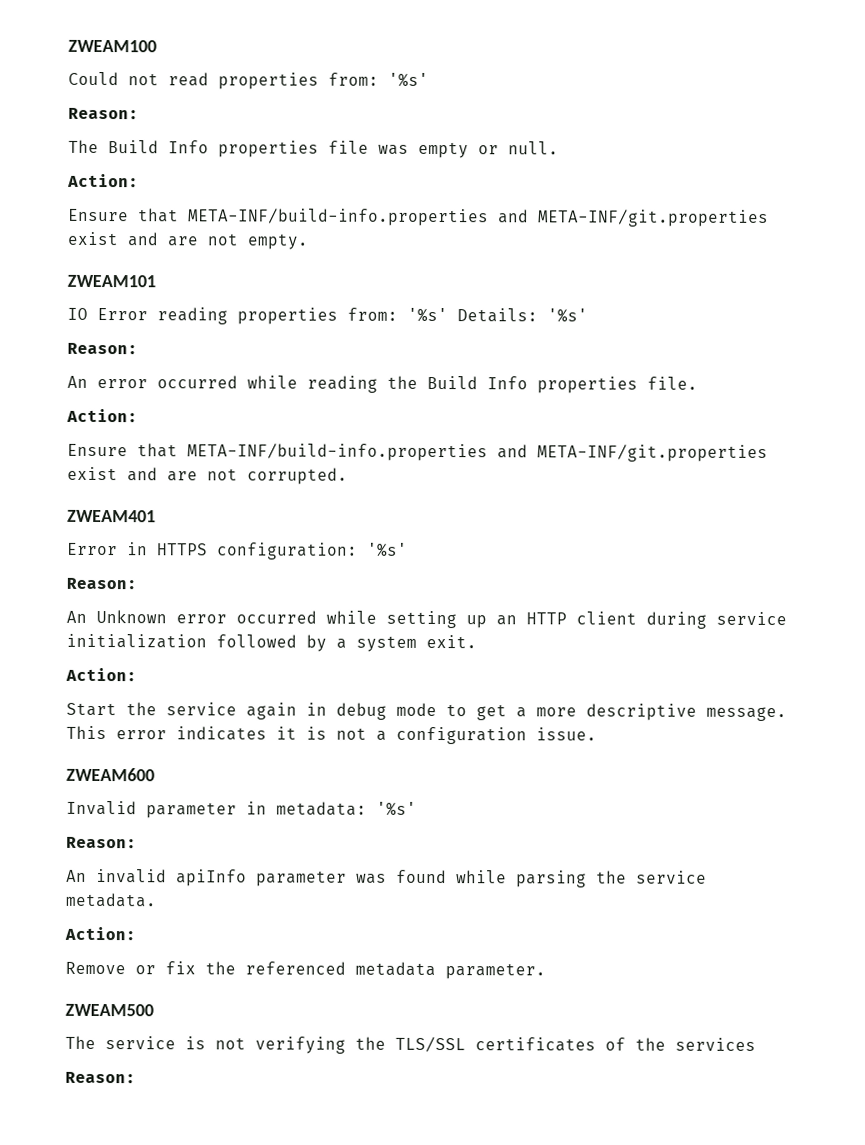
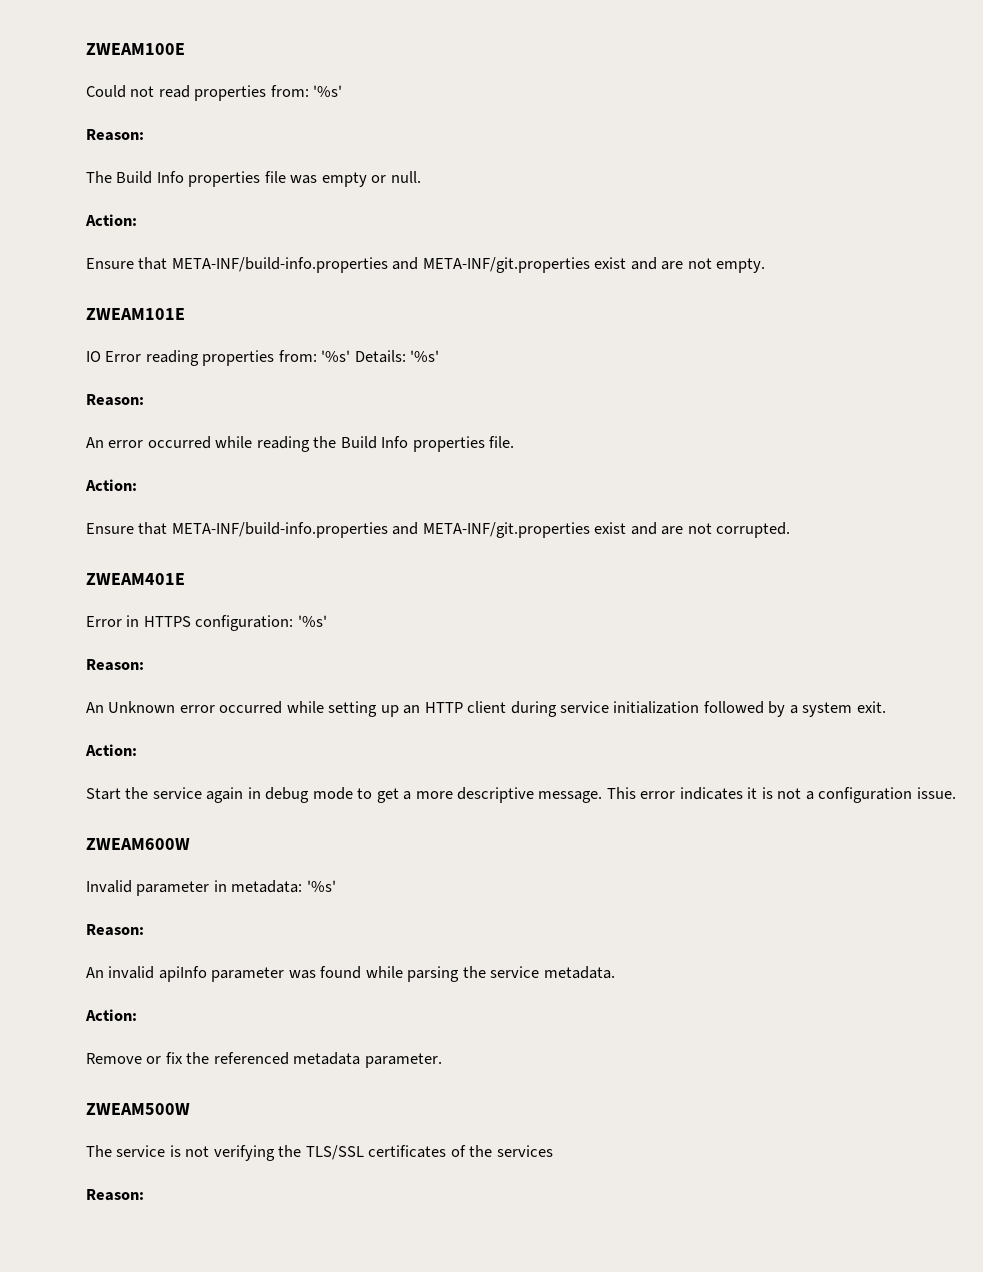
[68,39,157,53] ZWEAM100 -> [86,43,185,55] ZWEAM100E
[67,274,156,288] ZWEAM101 -> [86,308,185,320] ZWEAM101E
[67,509,156,523] ZWEAM401 -> [86,573,185,585] ZWEAM401E
[66,767,155,782] ZWEAM600 -> [86,838,190,850] ZWEAM600W
[65,1003,154,1017] ZWEAM500 -> [86,1103,190,1115] ZWEAM500W

